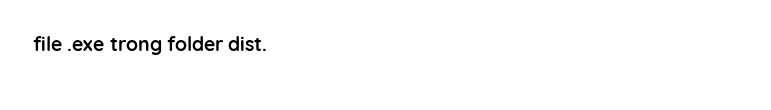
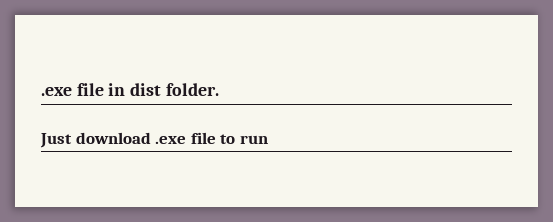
[33,36,268,55] file .exe trong folder dist. -> [41,83,219,96] [40,132,268,148] .exe file in dist folder. // Just download .exe file to run

